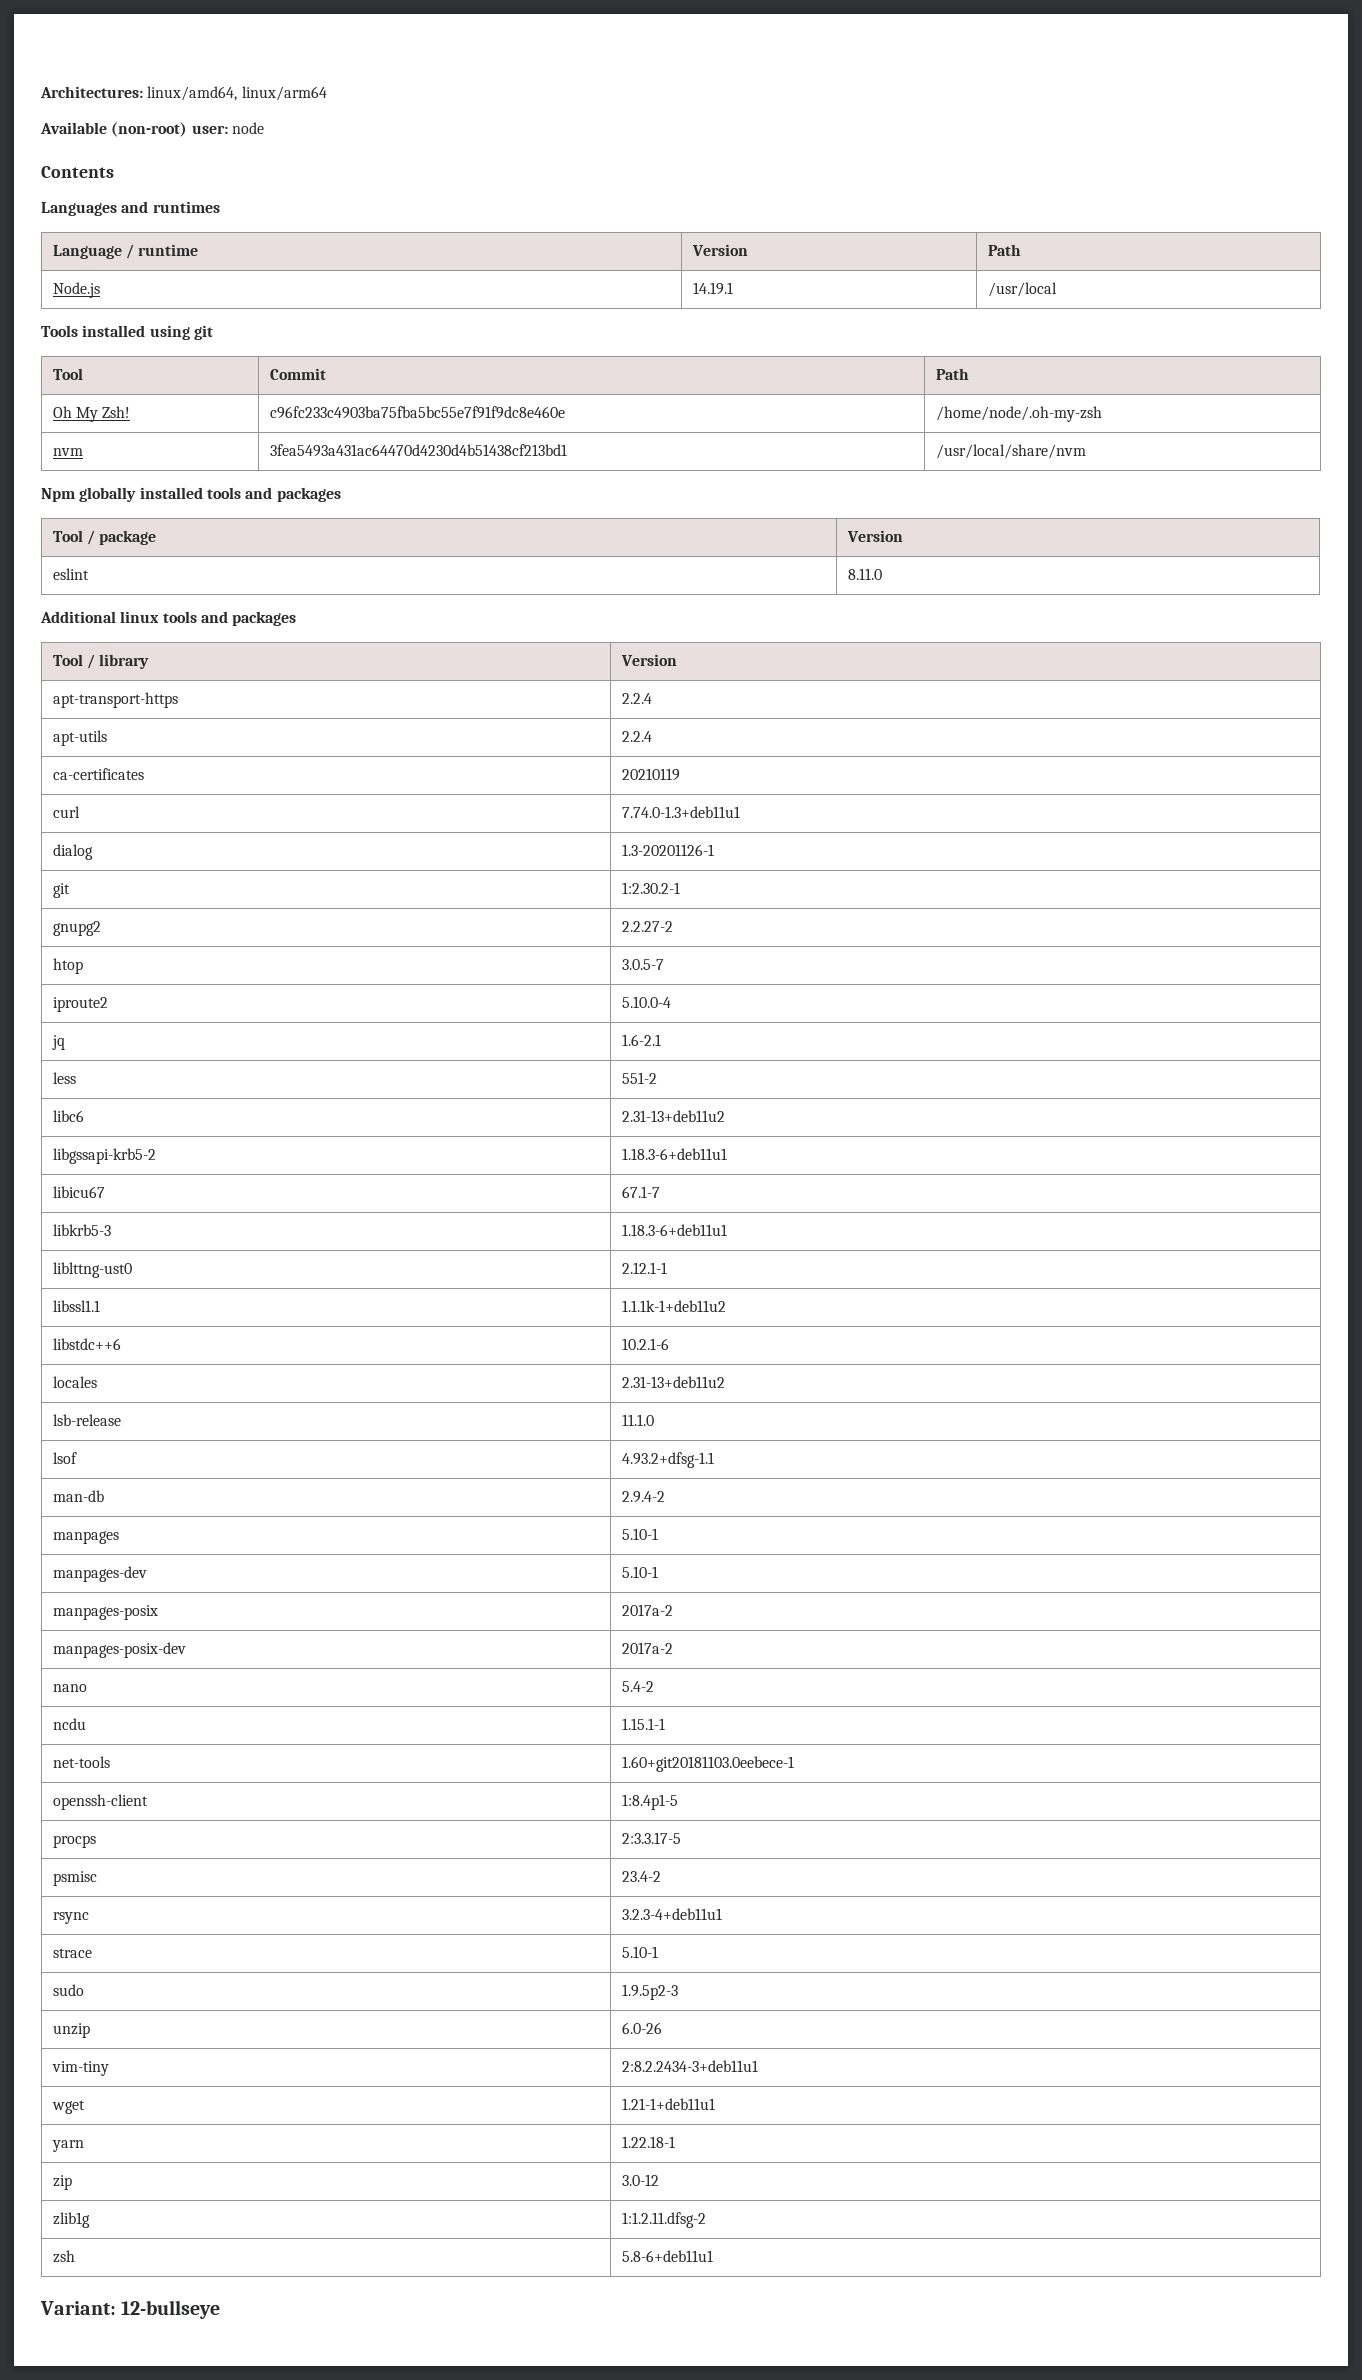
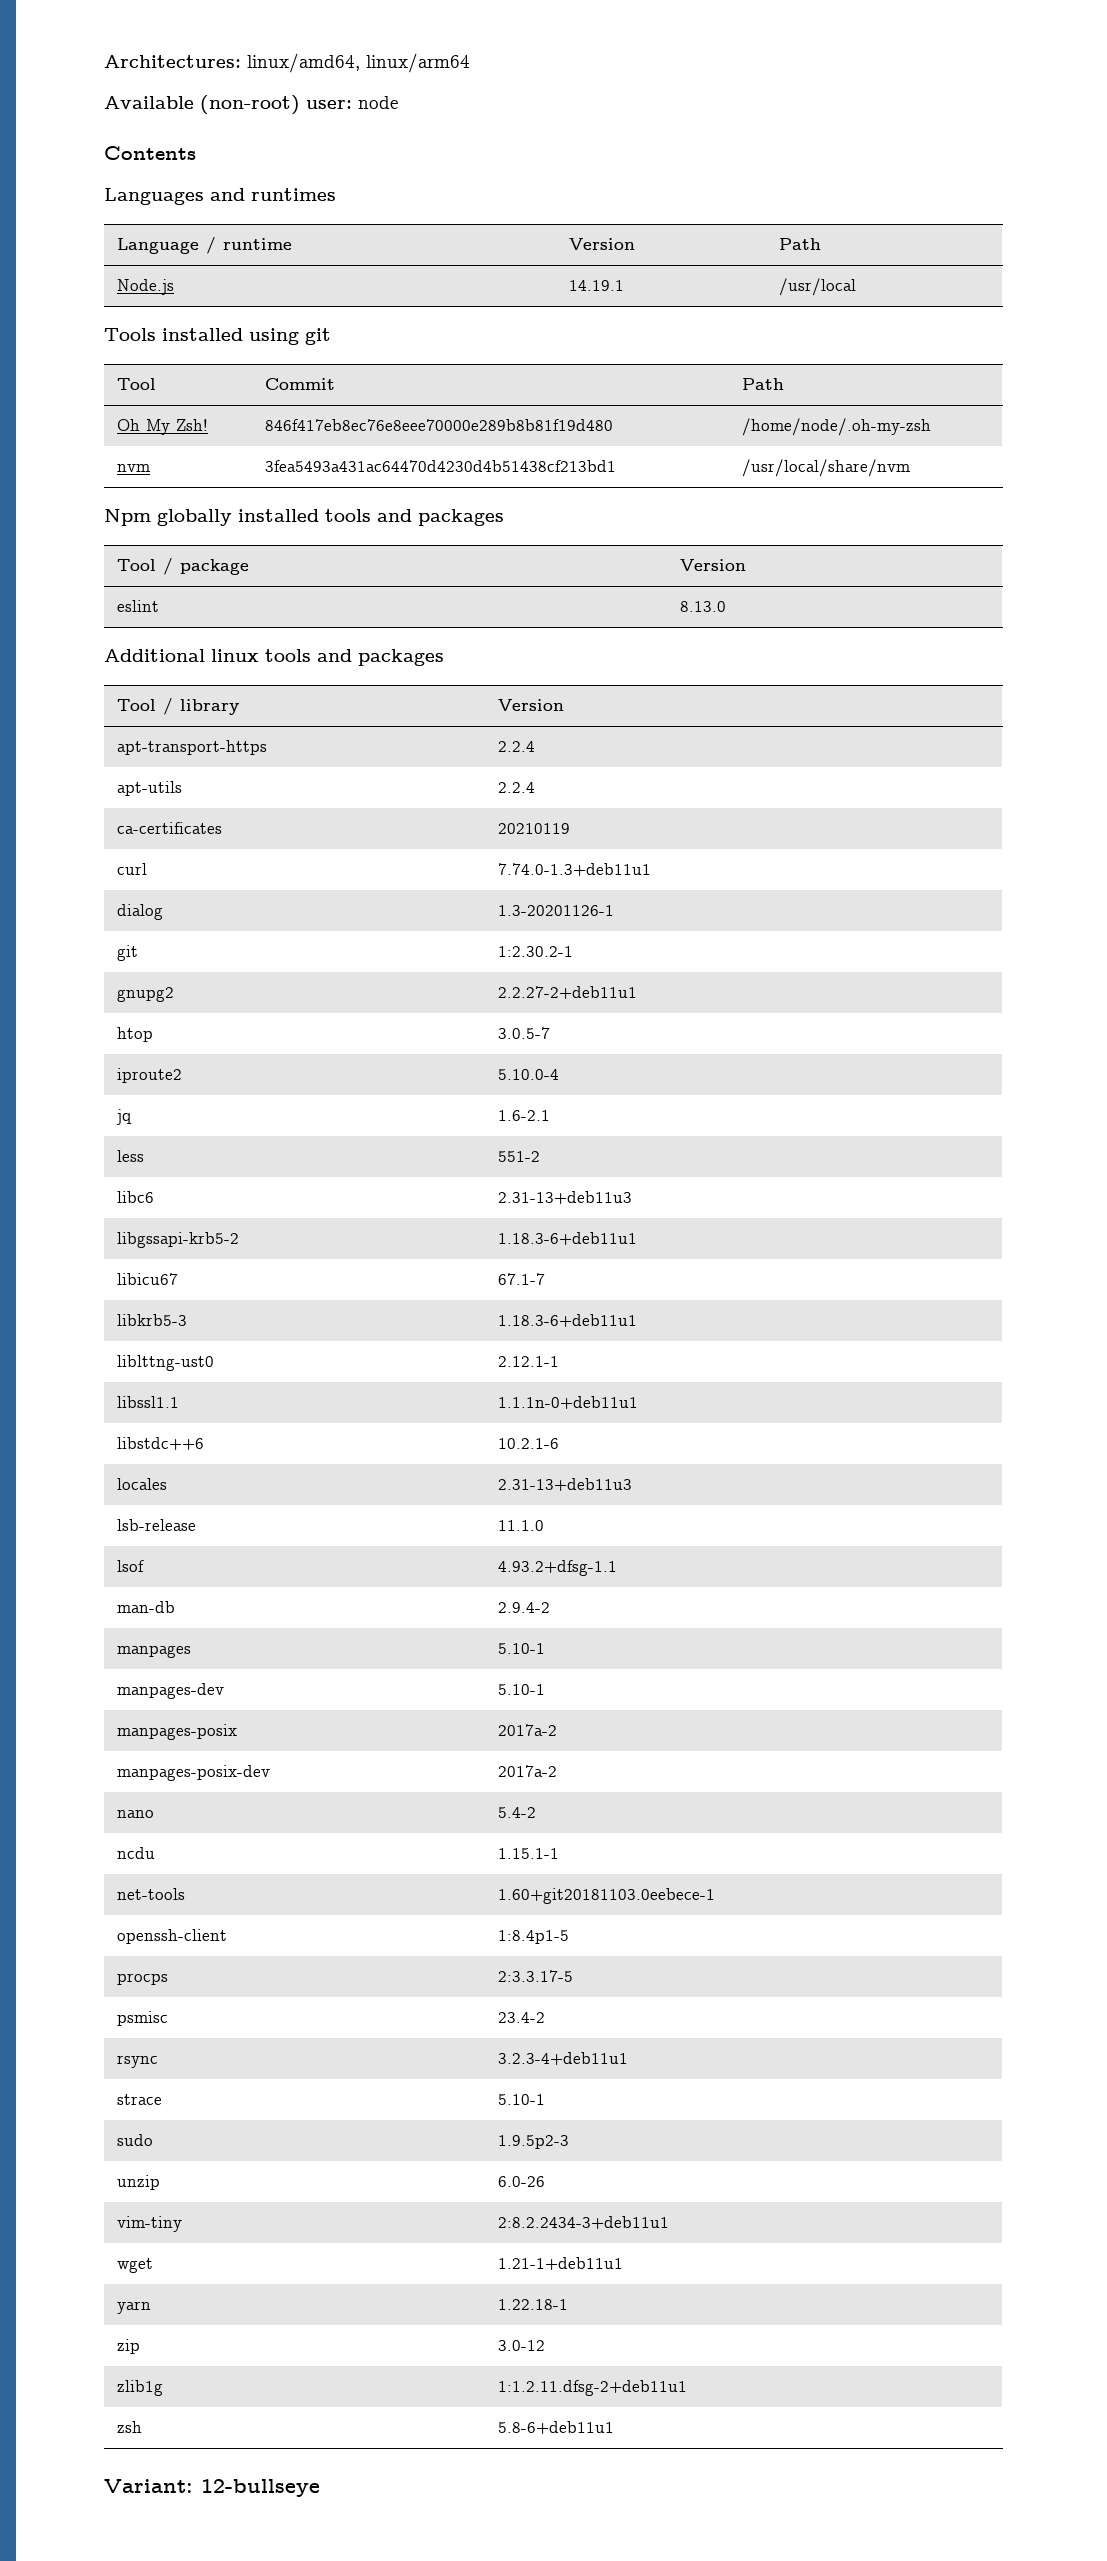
[269,406,565,419] c96fc233c4903ba75fba5bc55e7f91f9dc8e460e -> [265,419,614,431] 846f417eb8ec76e8eee70000e289b8b81f19d480
[847,568,882,580] 8.11.0 -> [680,601,727,612] 8.13.0
[621,921,673,932] 2.2.27-2 -> [498,986,638,999] 2.2.27-2+deb11u1
[621,1110,725,1122] 2.31-13+deb11u2 -> [498,1191,633,1204] 2.31-13+deb11u3
[621,1300,726,1312] 1.1.1k-1+deb11u2 -> [498,1396,639,1409] 1.1.1n-0+deb11u1
[621,1376,725,1388] 2.31-13+deb11u2 -> [498,1478,633,1491] 2.31-13+deb11u3
[621,2212,706,2228] 1:1.2.11.dfsg-2 -> [498,2380,688,2396] 1:1.2.11.dfsg-2+deb11u1

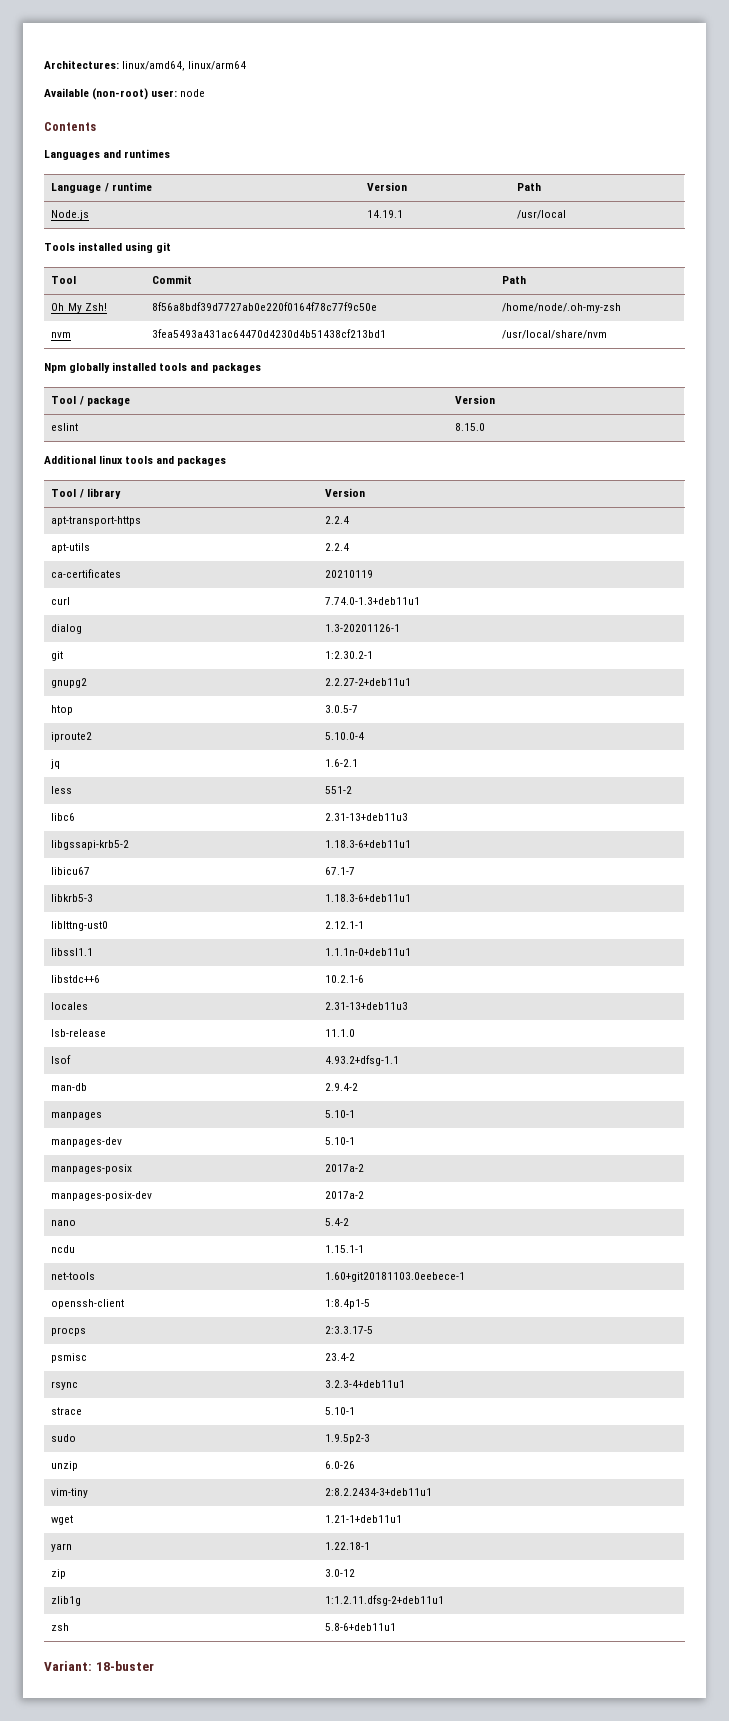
[265,419,614,431] 846f417eb8ec76e8eee70000e289b8b81f19d480 -> [152,302,378,311] 8f56a8bdf39d7727ab0e220f0164f78c77f9c50e
[680,601,727,612] 8.13.0 -> [455,423,486,431] 8.15.0
[201,2479,320,2497] 12-bullseye -> [95,1661,154,1671] 18-buster

